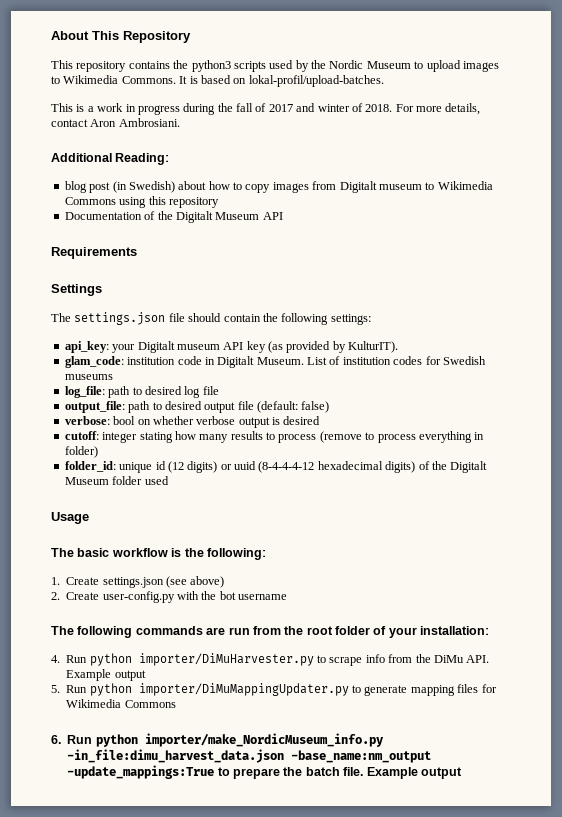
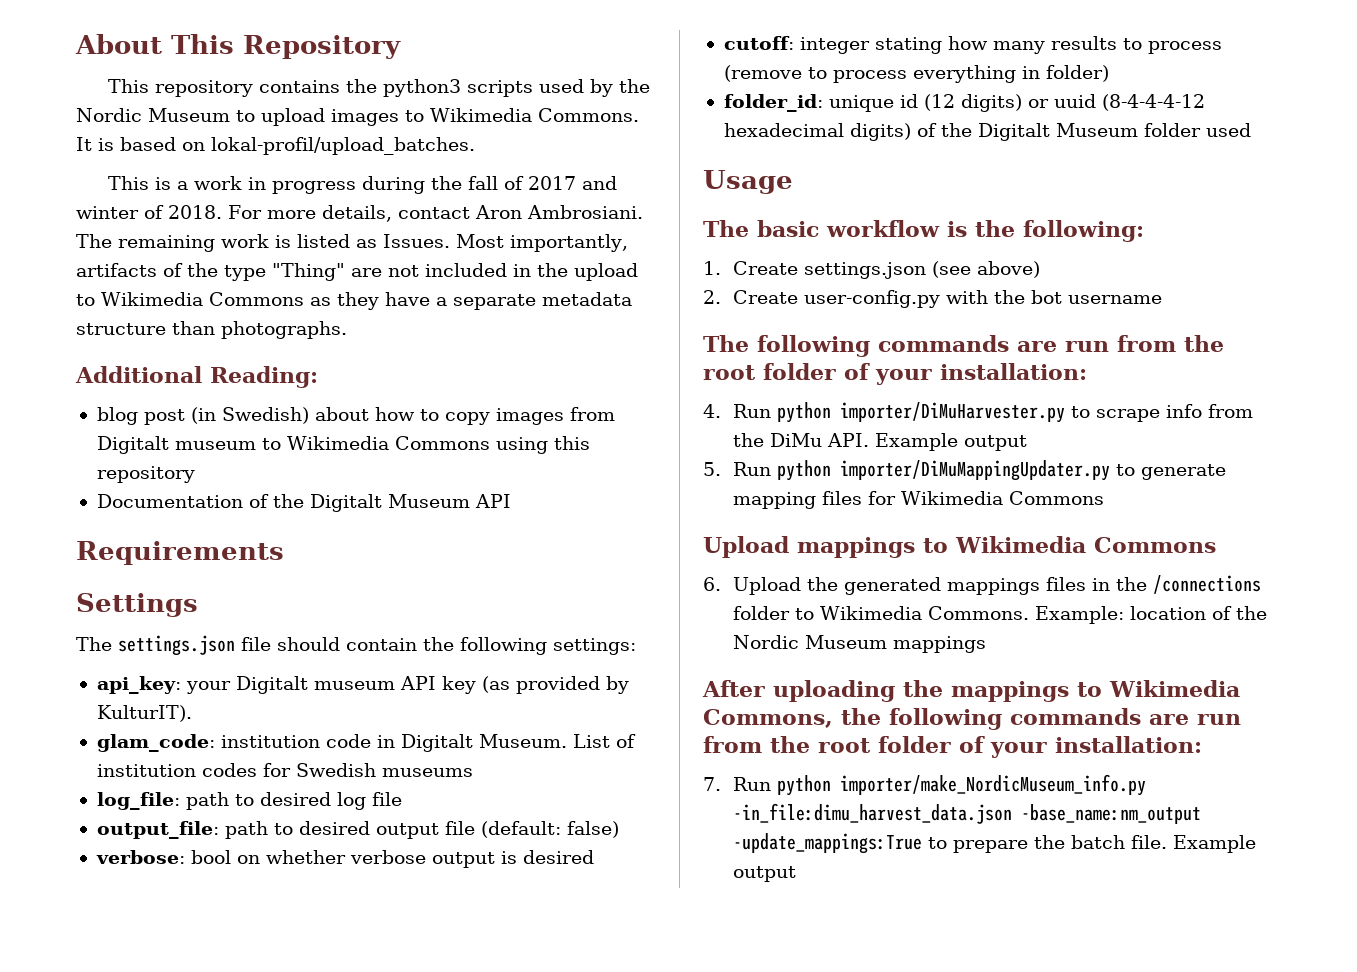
[248,75,384,87] lokal-profil/upload-batches. -> [211,137,475,155] lokal-profil/upload_batches.
(180, 122) none -> [76,234,628,252] [76,263,638,281] [76,292,632,310] [76,321,347,339] The remaining work is listed as Issues. Most importantly, artifacts of the type "Thing" are not included in the upload to Wikimedia Commons as they have a separate metadata structure than photographs.
[51,735,61,744] 6. -> [703,536,1216,558] [703,575,1261,595] [732,606,1267,624] [732,635,986,653] [702,680,1240,702] [703,708,1241,730] [703,736,1202,758] [703,777,721,791] Upload mappings to Wikimedia Commons // 6. Upload the generated mappings files in the /connections folder to Wikimedia Commons. Example: location of the Nordic Museum mappings // After uploading the mappings to Wikimedia Commons, the following commands are run from the root folder of your installation: // 7.

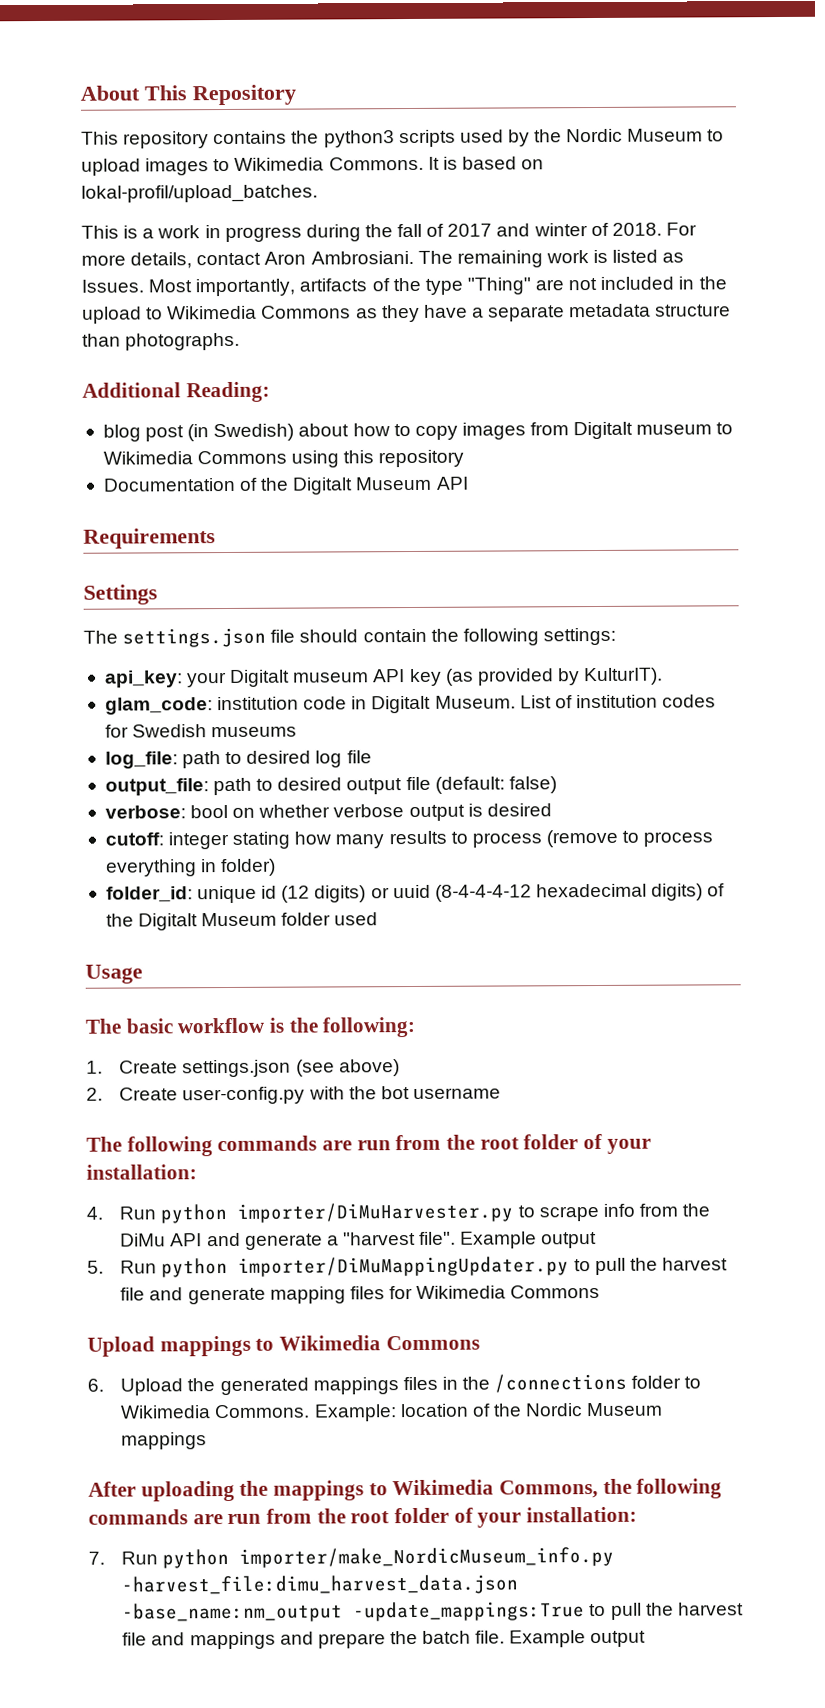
[826,433,869,447] API. -> [170,1231,457,1250] API and generate a "harvest file".
(1135, 470) none -> [594,1257,728,1276] [120,1287,184,1301] pull the harvest file and
[732,803,1012,824] -in_file:dimu_harvest_data.json -> [121,1574,520,1596] -harvest_file:dimu_harvest_data.json
(947, 843) none -> [610,1602,744,1620] [122,1631,314,1650] pull the harvest file and mappings and

